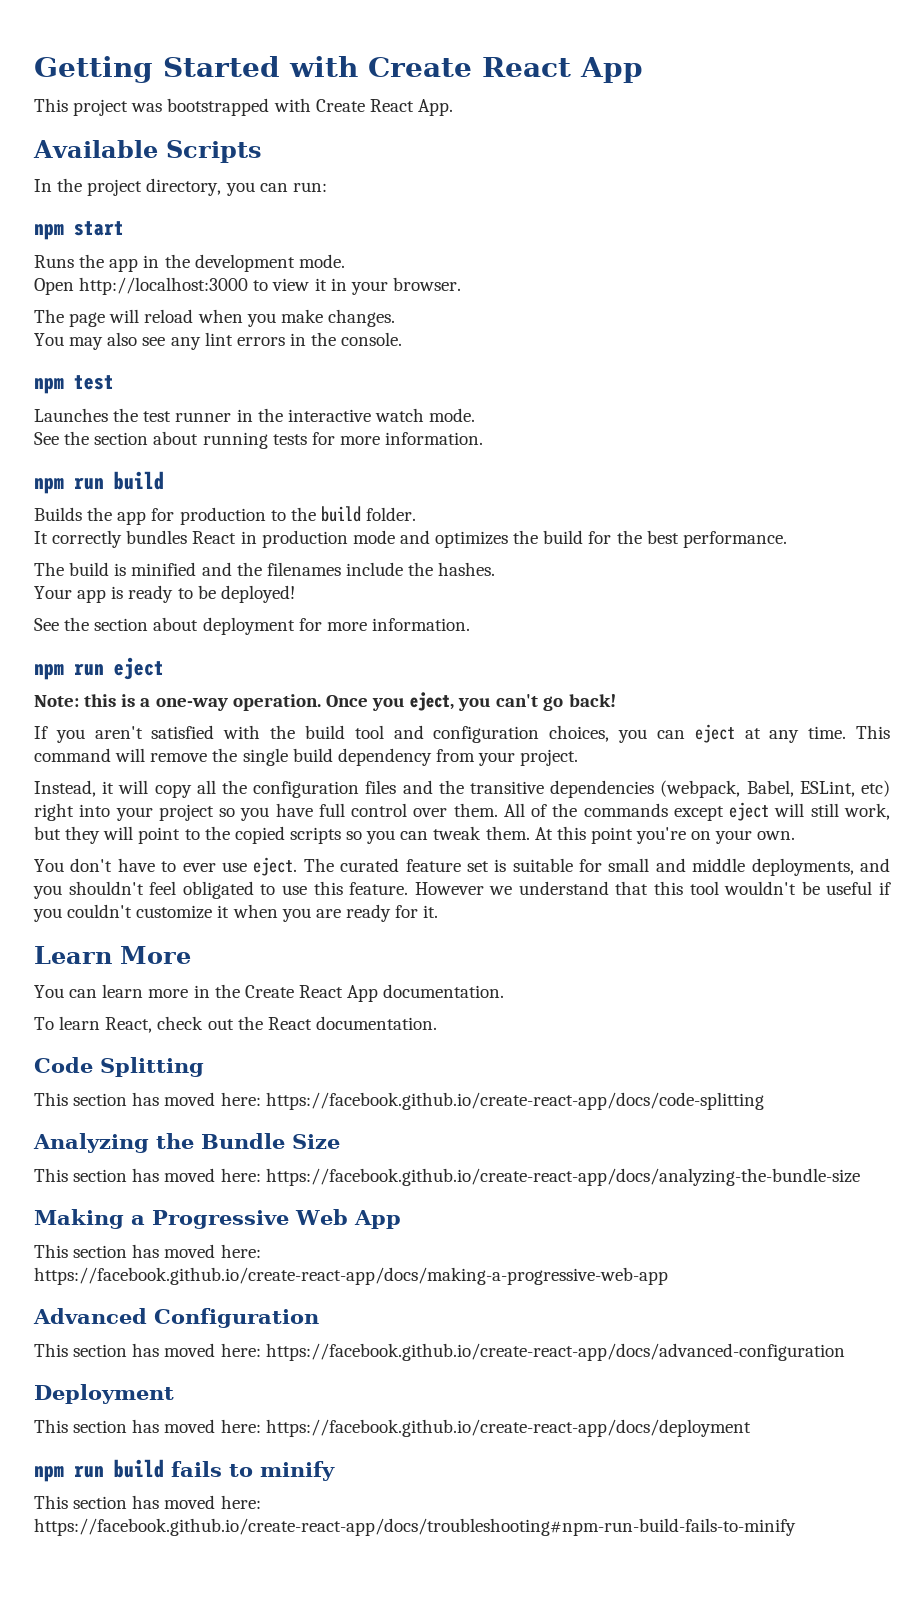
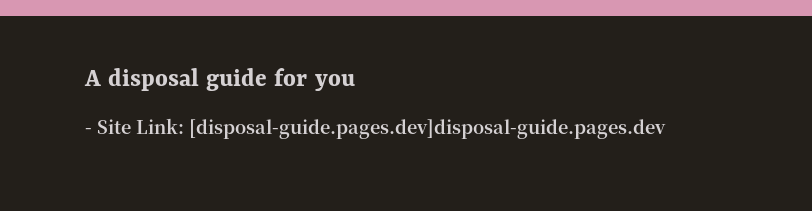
[34,56,643,83] [34,98,453,116] [33,140,262,163] [34,178,327,196] [34,221,124,240] [34,254,345,272] [34,277,461,295] [34,309,395,327] [34,332,403,350] [34,375,114,394] [34,408,476,422] [34,431,484,449] [34,471,164,494] [34,506,417,525] [34,530,787,548] [34,562,496,576] [34,585,295,603] [34,617,470,635] [34,657,164,680] [34,692,616,711] [34,724,891,743] [34,748,579,766] [34,780,891,798] [34,802,891,821] [34,826,796,844] [34,857,891,876] [33,881,892,899] [33,904,439,922] [34,946,191,964] [34,984,505,1002] [34,1016,437,1033] [34,1057,204,1077] [34,1092,764,1110] [33,1133,340,1153] [34,1168,860,1186] [34,1209,401,1229] [34,1244,261,1258] [34,1267,668,1285] [33,1308,319,1328] [34,1343,845,1361] [34,1384,174,1404] [34,1419,751,1437] [34,1459,335,1482] [34,1495,261,1509] [34,1518,796,1536] Getting Started with Create React App // This project was bootstrapped with Create React App. // Available Scripts // In the project directory, you can run: // npm start // Runs the app in the development mode. // Open http://localhost:3000 to view it in your browser. // The page will reload when you make changes. // You may also see any lint errors in the console. // npm test // Launches the test runner in the interactive watch mode. // See the section about running tests for more information. // npm run build // Builds the app for production to the build folder. // It correctly bundles React in production mode and optimizes the build for the best performance. // The build is minified and the filenames include the hashes. // Your app is ready to be deployed! // See the section about deployment for more information. // npm run eject // Note: this is a one-way operation. Once you eject, you can't go back! // If you aren't satisfied with the build tool and configuration choices, you can eject at any time. This command will remove the single build dependency from your project. // Instead, it will copy all the configuration files and the transitive dependencies (webpack, Babel, ESLint, etc) right into your project so you have full control over them. All of the commands except eject will still work, but they will point to the copied scripts so you can tweak them. At this point you're on your own. // You don't have to ever use eject. The curated feature set is suitable for small and middle deployments, and you shouldn't feel obligated to use this feature. However we understand that this tool wouldn't be useful if you couldn't customize it when you are ready for it. // Learn More // You can learn more in the Create React App documentation. // To learn React, check out the React documentation. // Code Splitting // This section has moved here: https://facebook.github.io/create-react-app/docs/code-splitting // Analyzing the Bundle Size // This section has moved here: https://facebook.github.io/create-react-app/docs/analyzing-the-bundle-size // Making a Progressive Web App // This section has moved here: https://facebook.github.io/create-react-app/docs/making-a-progressive-web-app // Advanced Configuration // This section has moved here: https://facebook.github.io/create-react-app/docs/advanced-configuration // Deployment // This section has moved here: https://facebook.github.io/create-react-app/docs/deployment // npm run build fails to minify // This section has moved here: https://facebook.github.io/create-react-app/docs/troubleshooting#npm-run-build-fails-to-minify -> [84,68,355,91] [85,118,666,139] A disposal guide for you // - Site Link: [disposal-guide.pages.dev]disposal-guide.pages.dev

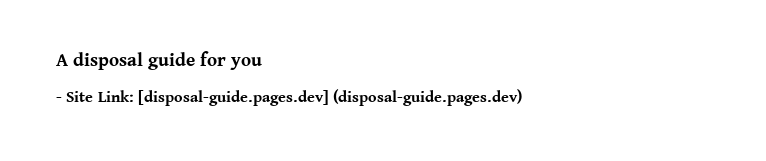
[189,119,666,139] [disposal-guide.pages.dev]disposal-guide.pages.dev -> [137,89,523,106] [disposal-guide.pages.dev] (disposal-guide.pages.dev)

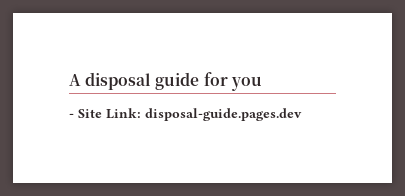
[137,89,523,106] [disposal-guide.pages.dev] (disposal-guide.pages.dev) -> [145,108,302,121] disposal-guide.pages.dev

